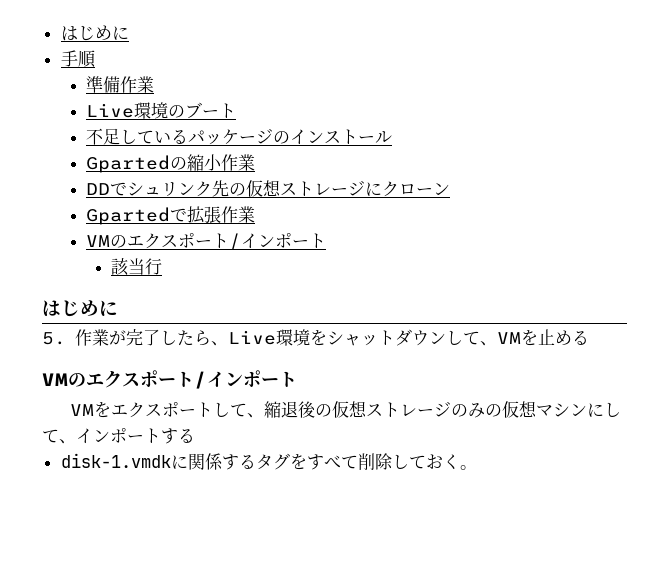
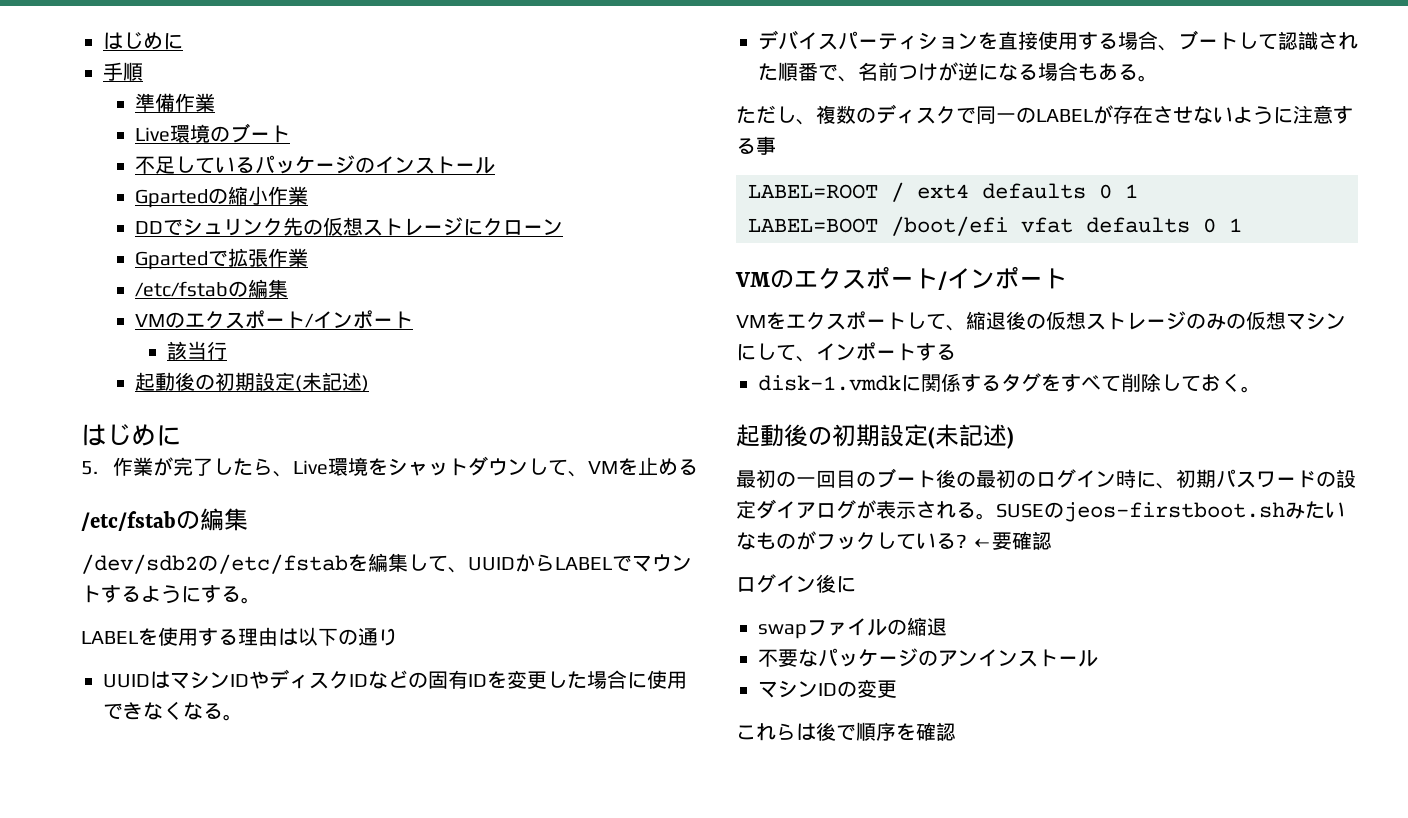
(256, 214) none -> [135,279,289,298] // /etc/fstabの編集
(163, 266) none -> [135,372,370,392] // 起動後の初期設定(未記述)
(589, 337) none -> [81,508,248,531] [81,553,692,574] [81,585,261,604] [81,627,398,646] [103,669,687,689] [103,701,243,721] [758,30,1358,51] [758,62,1158,82] [736,104,1353,125] [736,136,776,155] [748,182,1138,202] [748,216,1242,236] // /etc/fstabの編集 // /dev/sdb2の/etc/fstabを編集して、UUIDからLABELでマウントするようにする。 // LABELを使用する理由は以下の通り // UUIDはマシンIDやディスクIDなどの固有IDを変更した場合に使用できなくなる。 // デバイスパーティションを直接使用する場合、ブートして認識された順番で、名前つけが逆になる場合もある。 // ただし、複数のディスクで同一のLABELが存在させないように注意する事 // LABEL=ROOT / ext4 defaults 0 1 // LABEL=BOOT /boot/efi vfat defaults 0 1
(477, 467) none -> [736,424,1014,449] [736,468,1356,489] [736,499,1345,522] [736,531,1053,550] [736,574,856,593] [758,617,947,639] [758,648,1098,667] [758,679,897,698] [736,722,956,741] // 起動後の初期設定(未記述) // 最初の一回目のブート後の最初のログイン時に、初期パスワードの設定ダイアログが表示される。SUSEのjeos-firstboot.shみたいなものがフックしている? ←要確認 // ログイン後に // swapファイルの縮退 // 不要なパッケージのアンインストール // マシンIDの変更 // これらは後で順序を確認

